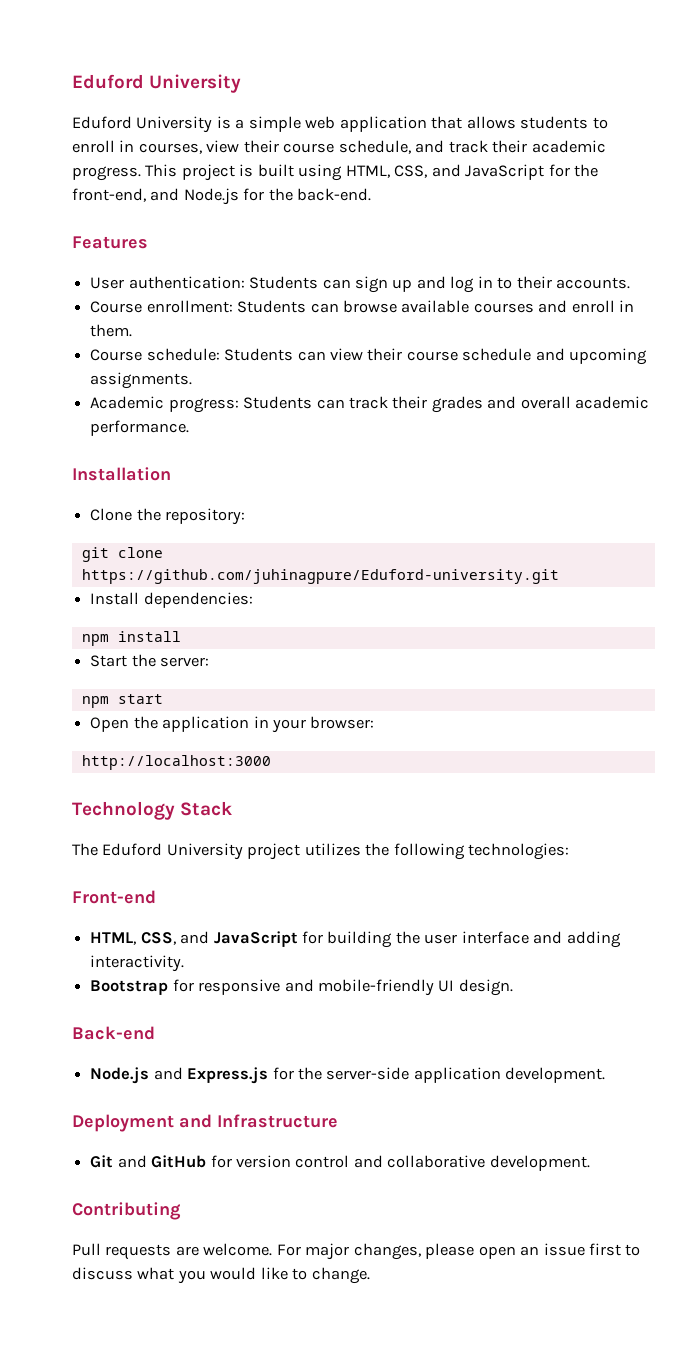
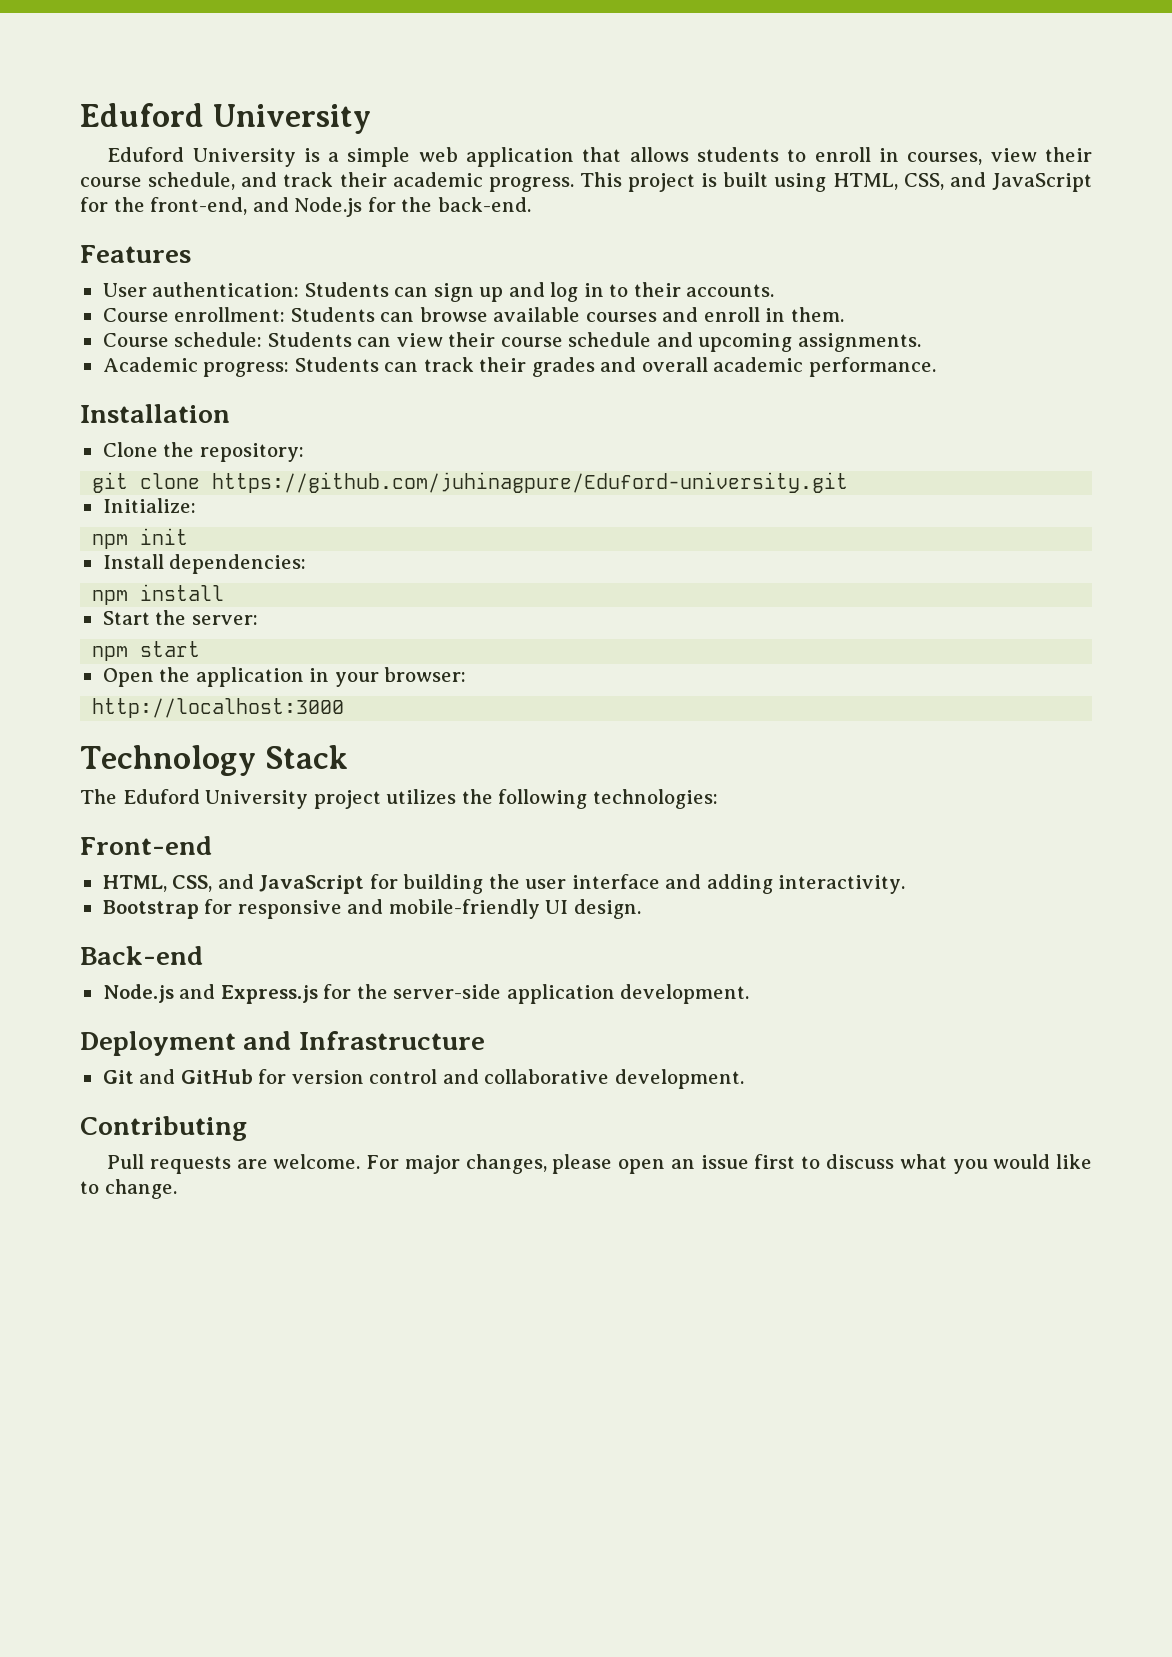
(559, 576) none -> [102,498,196,513] [92,528,189,549] // Initialize: // npm init

